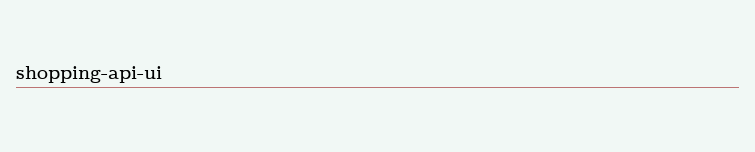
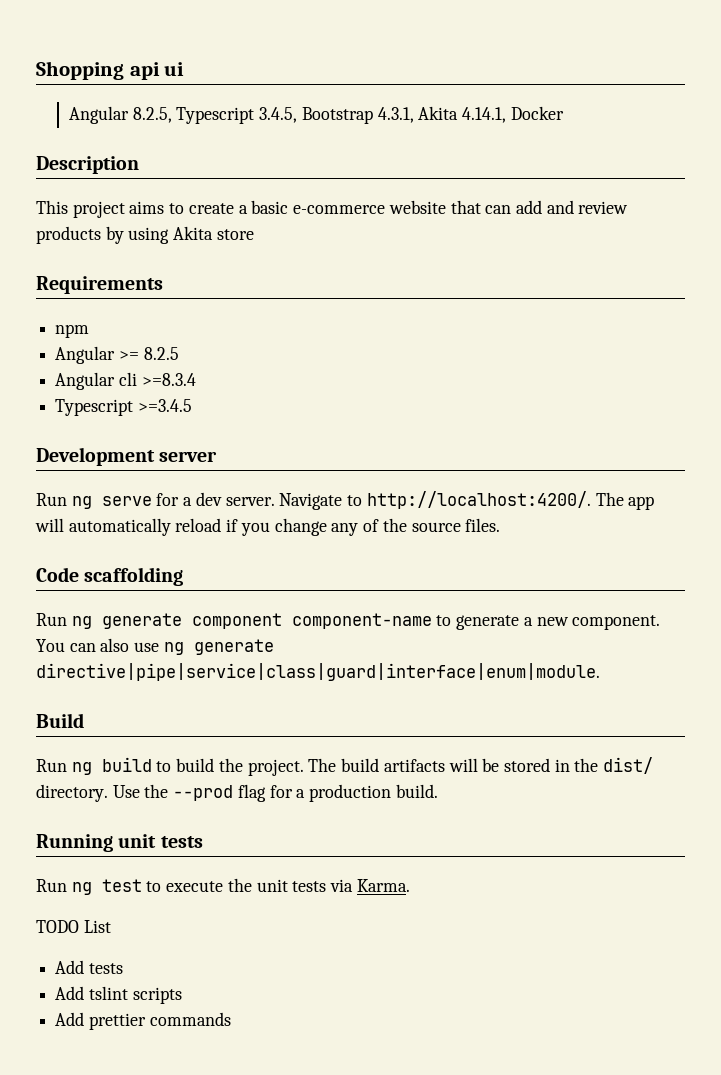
[16,66,162,83] shopping-api-ui -> [36,61,185,80] [68,106,564,124] [36,156,139,174] [36,200,629,218] [36,226,254,244] [36,276,163,294] [55,324,90,338] [55,346,179,364] [55,372,196,390] [55,399,192,416] [36,447,218,466] [36,491,655,510] [35,518,501,536] [36,567,184,586] [36,613,661,630] [36,638,274,655] [36,663,600,681] [36,713,84,728] [36,757,654,776] [36,784,438,802] [36,834,203,852] [36,878,410,895] [36,920,111,933] [55,960,123,974] [55,986,182,1004] [55,1012,231,1030] Shopping api ui // Angular 8.2.5, Typescript 3.4.5, Bootstrap 4.3.1, Akita 4.14.1, Docker // Description // This project aims to create a basic e-commerce website that can add and review products by using Akita store // Requirements // npm // Angular >= 8.2.5 // Angular cli >=8.3.4 // Typescript >=3.4.5 // Development server // Run ng serve for a dev server. Navigate to http://localhost:4200/. The app will automatically reload if you change any of the source files. // Code scaffolding // Run ng generate component component-name to generate a new component. You can also use ng generate directive|pipe|service|class|guard|interface|enum|module. // Build // Run ng build to build the project. The build artifacts will be stored in the dist/ directory. Use the --prod flag for a production build. // Running unit tests // Run ng test to execute the unit tests via Karma. // TODO List // Add tests // Add tslint scripts // Add prettier commands

